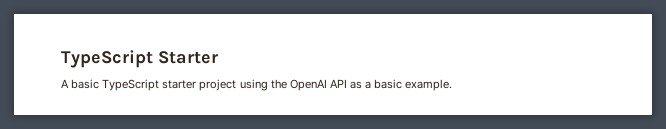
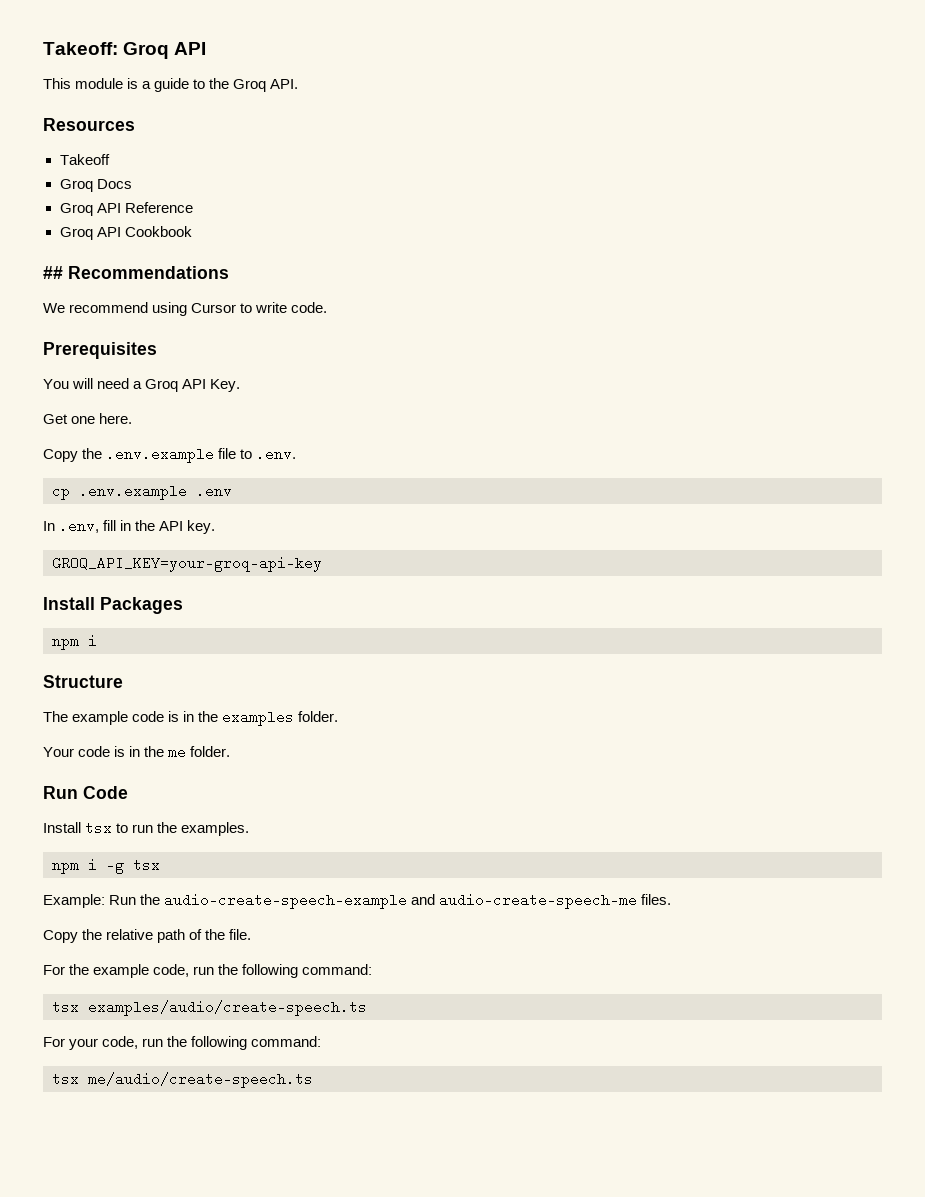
[61,50,218,68] [61,79,453,91] TypeScript Starter // A basic TypeScript starter project using the OpenAI API as a basic example. -> [43,42,207,59] [43,78,299,92] [43,118,135,131] [59,154,110,165] [59,179,132,192] [59,202,193,216] [59,226,192,240] [43,266,229,279] [43,302,328,316] [43,342,157,359] [43,378,241,392] [43,413,133,424] [43,447,297,463] [52,484,232,500] [43,519,216,534] [52,556,322,572] [43,597,183,614] [52,635,97,650] [43,675,123,688] [43,710,339,726] [43,745,231,759] [43,786,128,799] [43,822,250,836] [52,858,160,874] [43,893,672,909] [43,929,252,943] [43,964,373,978] [52,1000,367,1016] [43,1036,322,1050] [52,1072,313,1088] Takeoff: Groq API // This module is a guide to the Groq API. // Resources // Takeoff // Groq Docs // Groq API Reference // Groq API Cookbook // ## Recommendations // We recommend using Cursor to write code. // Prerequisites // You will need a Groq API Key. // Get one here. // Copy the .env.example file to .env. // cp .env.example .env // In .env, fill in the API key. // GROQ_API_KEY=your-groq-api-key // Install Packages // npm i // Structure // The example code is in the examples folder. // Your code is in the me folder. // Run Code // Install tsx to run the examples. // npm i -g tsx // Example: Run the audio-create-speech-example and audio-create-speech-me files. // Copy the relative path of the file. // For the example code, run the following command: // tsx examples/audio/create-speech.ts // For your code, run the following command: // tsx me/audio/create-speech.ts

